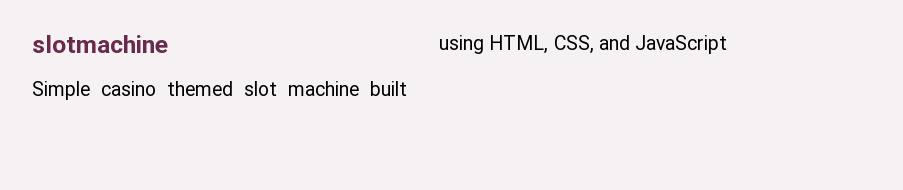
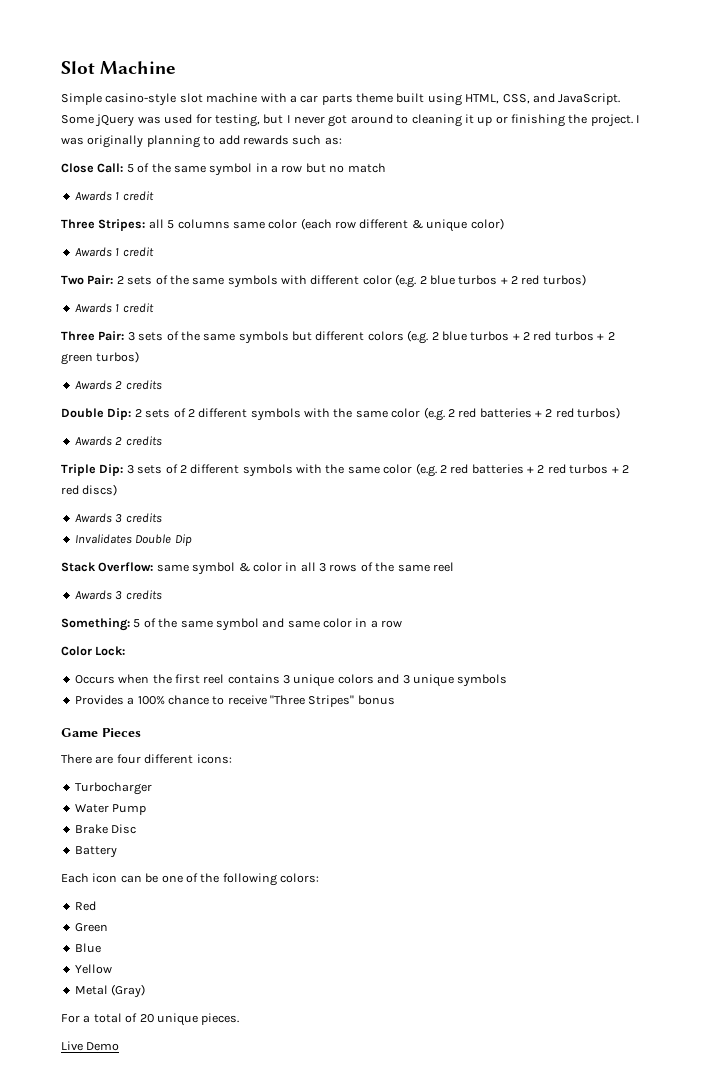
[32,35,168,53] slotmachine -> [61,61,177,74] Slot Machine
[101,81,359,96] casino themed slot machine -> [105,93,393,106] casino-style slot machine with a car parts theme
[635,35,728,54] JavaScript -> [558,93,621,105] [61,114,641,127] [61,135,342,148] [61,163,386,176] [74,191,154,201] [61,218,504,232] [74,247,154,257] [61,274,586,288] [74,303,154,313] [61,330,615,344] [61,351,140,365] [74,380,162,390] [61,407,621,421] [74,436,162,446] [61,463,629,477] [61,484,118,496] [74,513,162,523] [74,534,192,546] [61,562,454,575] [74,590,162,600] [61,618,403,631] [61,646,126,656] [74,674,508,687] [74,695,395,707] [61,728,141,737] [61,754,232,764] [74,782,152,795] [74,804,147,815] [74,824,137,834] [74,846,117,858] [61,873,319,886] [74,901,96,911] [74,923,108,932] [74,943,101,953] [74,964,112,974] [74,984,146,998] [61,1013,240,1026] [61,1041,120,1051] JavaScript. Some jQuery was used for testing, but I never got around to cleaning it up or finishing the project. I was originally planning to add rewards such as: // Close Call: 5 of the same symbol in a row but no match // Awards 1 credit // Three Stripes: all 5 columns same color (each row different & unique color) // Awards 1 credit // Two Pair: 2 sets of the same symbols with different color (e.g. 2 blue turbos + 2 red turbos) // Awards 1 credit // Three Pair: 3 sets of the same symbols but different colors (e.g. 2 blue turbos + 2 red turbos + 2 green turbos) // Awards 2 credits // Double Dip: 2 sets of 2 different symbols with the same color (e.g. 2 red batteries + 2 red turbos) // Awards 2 credits // Triple Dip: 3 sets of 2 different symbols with the same color (e.g. 2 red batteries + 2 red turbos + 2 red discs) // Awards 3 credits // Invalidates Double Dip // Stack Overflow: same symbol & color in all 3 rows of the same reel // Awards 3 credits // Something: 5 of the same symbol and same color in a row // Color Lock: // Occurs when the first reel contains 3 unique colors and 3 unique symbols // Provides a 100% chance to receive "Three Stripes" bonus // Game Pieces // There are four different icons: // Turbocharger // Water Pump // Brake Disc // Battery // Each icon can be one of the following colors: // Red // Green // Blue // Yellow // Metal (Gray) // For a total of 20 unique pieces. // Live Demo

